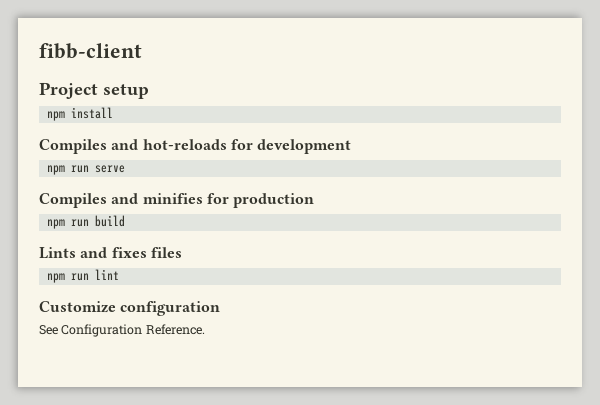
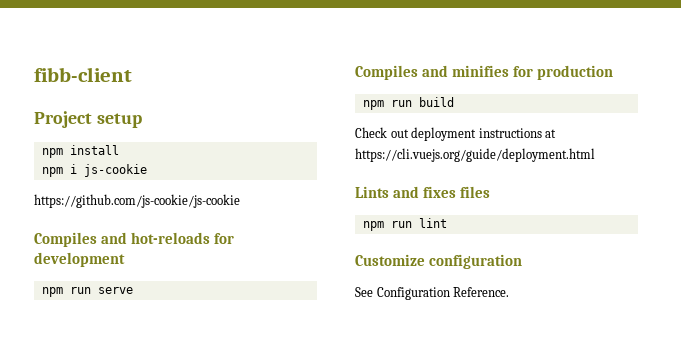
(113, 113) none -> [41,164,147,177] [34,194,240,208] // npm i js-cookie // https://github.com/js-cookie/js-cookie
(125, 221) none -> [355,127,557,141] [355,148,595,162] // Check out deployment instructions at https://cli.vuejs.org/guide/deployment.html

